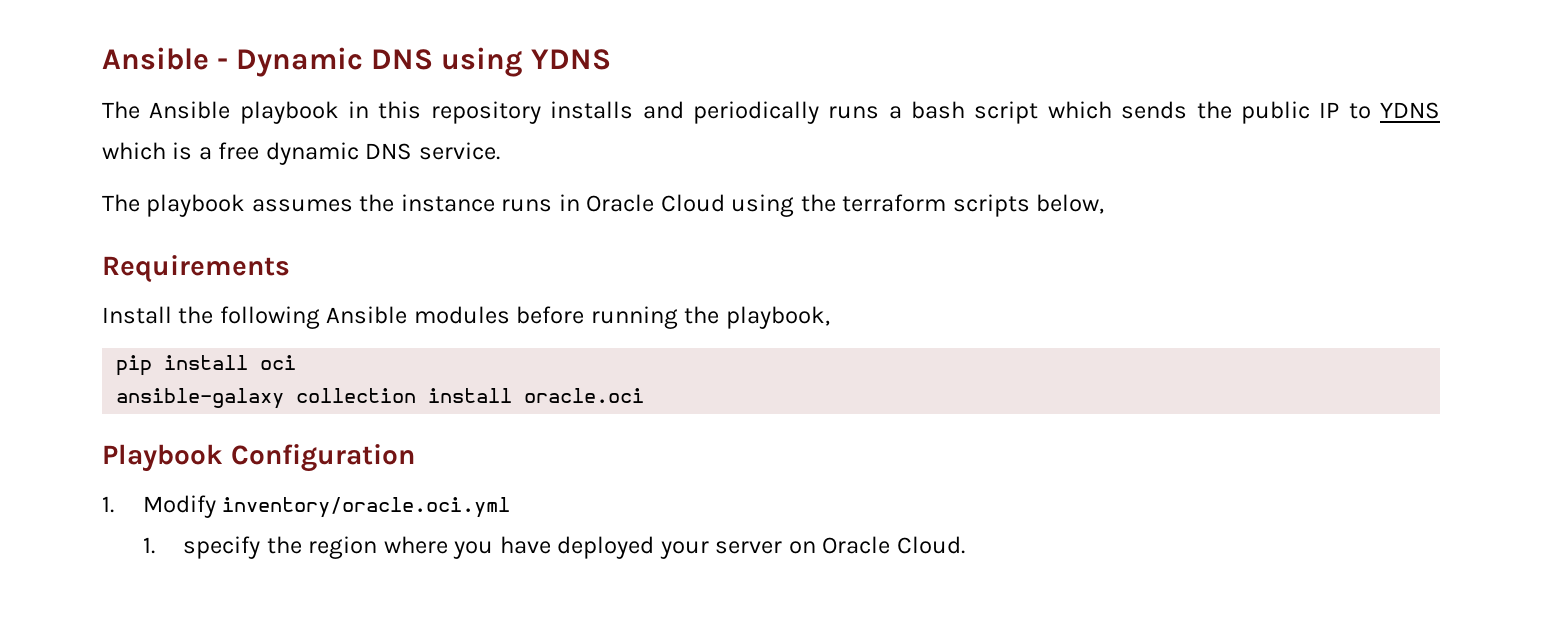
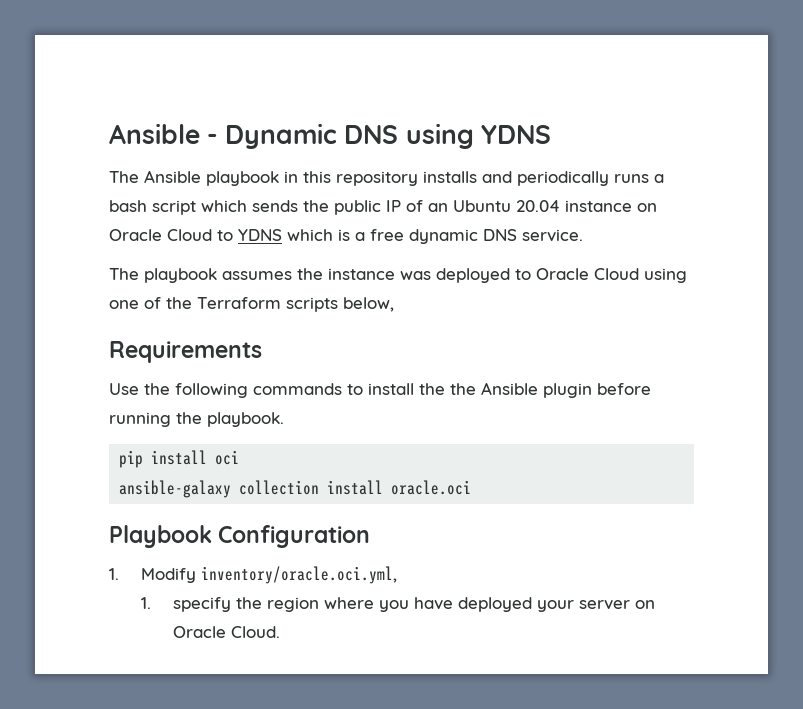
(1340, 110) none -> [406,200,657,212] [109,229,212,241] of an Ubuntu 20.04 instance on Oracle Cloud
[501,194,947,217] runs in Oracle Cloud using the terraform -> [400,268,687,283] [109,297,281,309] was deployed to Oracle Cloud using one of the Terraform
[102,306,172,324] Install -> [109,383,139,395] Use
[326,306,510,324] Ansible modules -> [253,382,592,398] commands to install the the Ansible plugin
[725,306,830,329] playbook, -> [207,412,284,427] playbook.
[222,497,511,518] inventory/oracle.oci.yml -> [200,566,397,584] inventory/oracle.oci.yml,

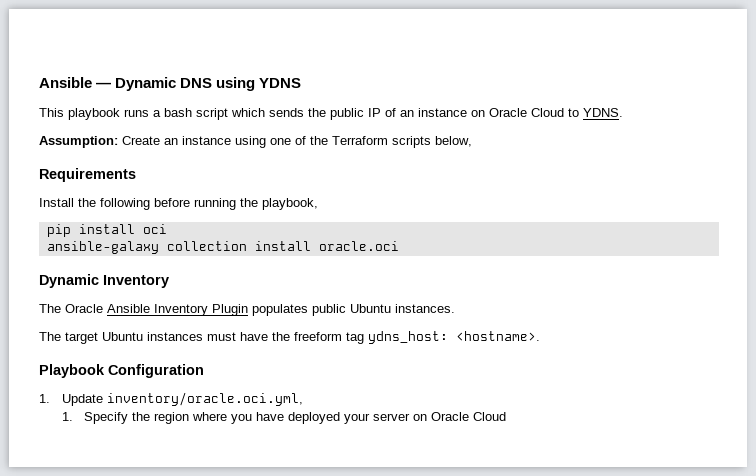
[109,123,219,144] Ansible - -> [39,77,112,88] Ansible —
[109,170,609,186] The Ansible playbook in this repository installs and periodically -> [39,108,120,120] This playbook
[453,200,560,212] Ubuntu 20.04 -> (414, 113) none
[238,229,583,244] [109,268,639,283] YDNS which is a free dynamic DNS service. // The playbook assumes the instance was deployed to Oracle Cloud -> [583,108,623,117] [39,136,231,148] YDNS. // Assumption: Create an instance
[109,383,139,395] Use -> [39,198,74,207] Install
[253,382,592,398] commands to install the the Ansible plugin -> (150, 204) none
[207,412,284,427] playbook. -> [262,198,318,210] playbook,
(472, 487) none -> [39,274,169,288] [39,304,455,316] [39,331,540,344] // Dynamic Inventory // The Oracle Ansible Inventory Plugin populates public Ubuntu instances. // The target Ubuntu instances must have the freeform tag ydns_host: <hostname>.
[140,568,196,583] Modify -> [61,394,103,406] Update
[172,597,231,612] specify -> [84,412,129,424] Specify
[230,626,280,638] Cloud. -> [473,412,507,421] Cloud

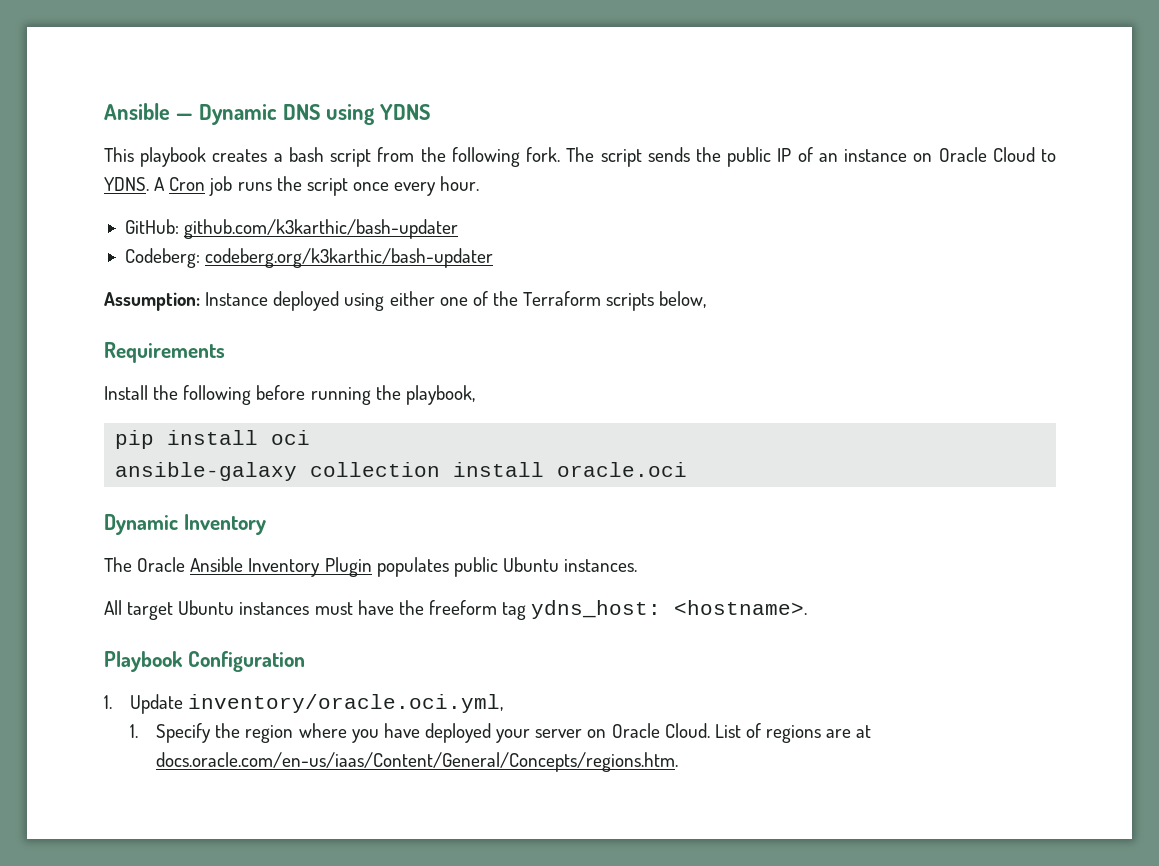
[124,109,149,117] runs -> [212,149,268,162] creates
[231,108,265,117] which -> [377,147,642,167] from the following fork. The script
[39,136,266,148] // Assumption: Create an instance using -> [154,176,480,196] [124,219,459,239] [124,248,494,268] [104,291,435,311] A Cron job runs the script once every hour. // GitHub: github.com/k3karthic/bash-updater // Codeberg: codeberg.org/k3karthic/bash-updater // Assumption: Instance deployed using either
[39,332,61,341] The -> [104,600,122,615] All
[473,412,507,421] Cloud -> [664,723,872,743] [156,752,679,772] Cloud. List of regions are at docs.oracle.com/en-us/iaas/Content/General/Concepts/regions.htm.

